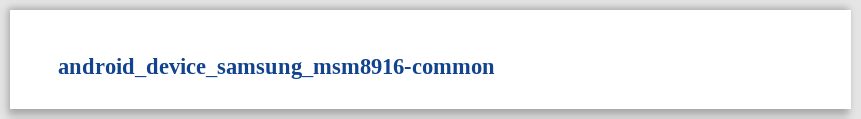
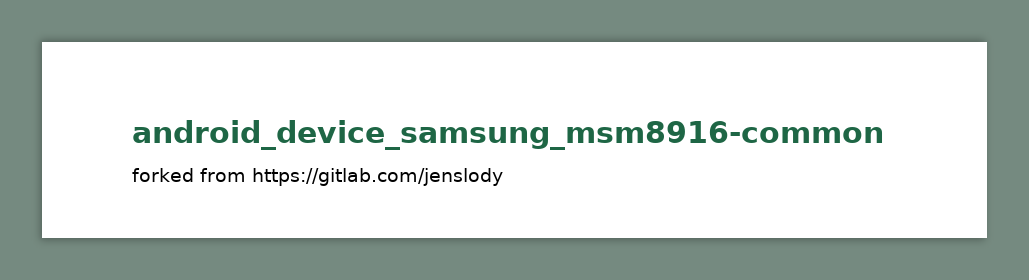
(495, 68) none -> [132,168,503,186] // forked from https://gitlab.com/jenslody

